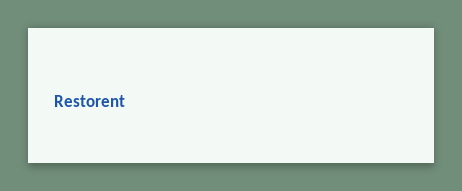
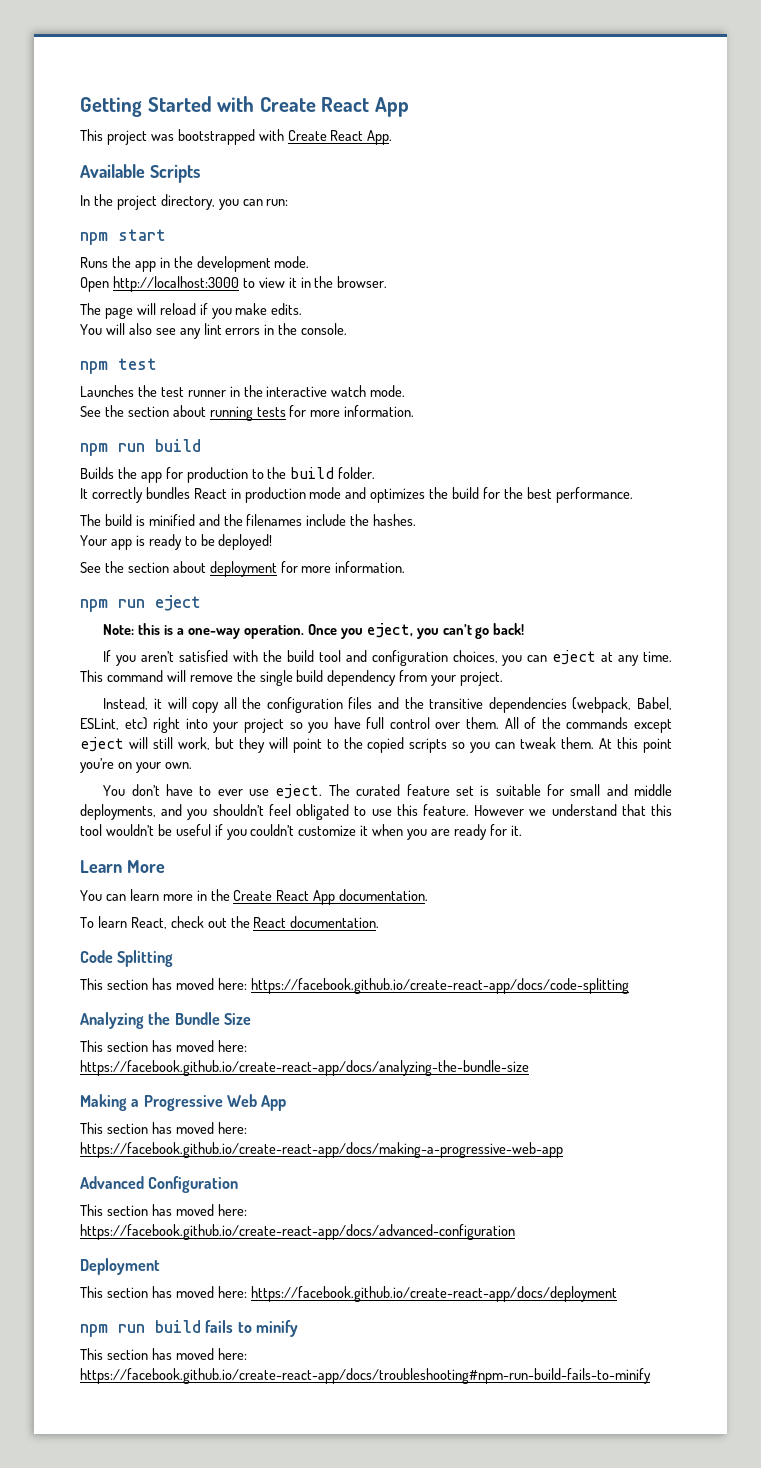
[54,95,125,107] Restorent -> [80,96,409,117] [80,129,393,145] [80,164,200,183] [80,194,289,210] [80,229,166,245] [80,256,310,272] [80,276,388,292] [80,303,303,319] [80,323,348,339] [80,358,157,374] [80,385,406,397] [80,405,415,421] [80,439,201,456] [80,467,376,483] [80,487,633,503] [80,514,417,526] [80,534,273,550] [80,561,406,577] [80,595,201,612] [103,623,525,639] [103,650,673,666] [80,670,504,686] [103,697,672,713] [80,717,672,733] [80,737,673,753] [80,758,192,773] [103,784,672,799] [80,804,672,820] [80,824,522,840] [80,860,165,873] [80,889,429,905] [80,916,380,929] [80,950,174,967] [80,978,629,994] [80,1012,251,1029] [80,1040,247,1052] [80,1060,529,1076] [80,1094,287,1111] [80,1122,247,1134] [80,1142,563,1158] [80,1176,239,1193] [80,1204,247,1216] [80,1224,515,1240] [80,1258,160,1275] [80,1286,617,1302] [80,1320,298,1337] [80,1348,247,1360] [80,1368,651,1384] Getting Started with Create React App // This project was bootstrapped with Create React App. // Available Scripts // In the project directory, you can run: // npm start // Runs the app in the development mode. // Open http://localhost:3000 to view it in the browser. // The page will reload if you make edits. // You will also see any lint errors in the console. // npm test // Launches the test runner in the interactive watch mode. // See the section about running tests for more information. // npm run build // Builds the app for production to the build folder. // It correctly bundles React in production mode and optimizes the build for the best performance. // The build is minified and the filenames include the hashes. // Your app is ready to be deployed! // See the section about deployment for more information. // npm run eject // Note: this is a one-way operation. Once you eject, you can’t go back! // If you aren’t satisfied with the build tool and configuration choices, you can eject at any time. This command will remove the single build dependency from your project. // Instead, it will copy all the configuration files and the transitive dependencies (webpack, Babel, ESLint, etc) right into your project so you have full control over them. All of the commands except eject will still work, but they will point to the copied scripts so you can tweak them. At this point you’re on your own. // You don’t have to ever use eject. The curated feature set is suitable for small and middle deployments, and you shouldn’t feel obligated to use this feature. However we understand that this tool wouldn’t be useful if you couldn’t customize it when you are ready for it. // Learn More // You can learn more in the Create React App documentation. // To learn React, check out the React documentation. // Code Splitting // This section has moved here: https://facebook.github.io/create-react-app/docs/code-splitting // Analyzing the Bundle Size // This section has moved here: https://facebook.github.io/create-react-app/docs/analyzing-the-bundle-size // Making a Progressive Web App // This section has moved here: https://facebook.github.io/create-react-app/docs/making-a-progressive-web-app // Advanced Configuration // This section has moved here: https://facebook.github.io/create-react-app/docs/advanced-configuration // Deployment // This section has moved here: https://facebook.github.io/create-react-app/docs/deployment // npm run build fails to minify // This section has moved here: https://facebook.github.io/create-react-app/docs/troubleshooting#npm-run-build-fails-to-minify

